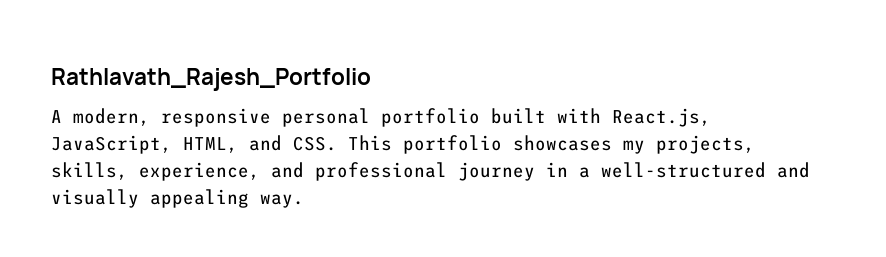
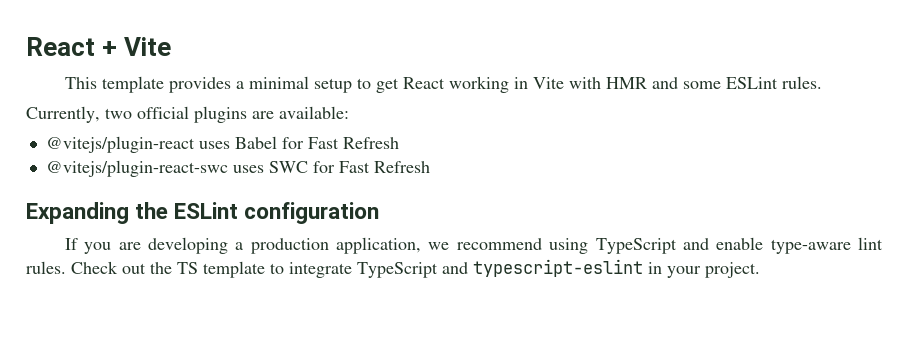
[51,68,371,91] [51,108,711,127] [51,135,755,154] [51,162,810,181] [51,189,304,208] Rathlavath_Rajesh_Portfolio // A modern, responsive personal portfolio built with React.js, JavaScript, HTML, and CSS. This portfolio showcases my projects, skills, experience, and professional journey in a well-structured and visually appealing way. -> [26,37,172,56] [64,76,822,93] [26,106,349,123] [45,136,399,153] [45,160,430,177] [26,202,380,224] [64,237,883,254] [26,259,760,278] React + Vite // This template provides a minimal setup to get React working in Vite with HMR and some ESLint rules. // Currently, two official plugins are available: // @vitejs/plugin-react uses Babel for Fast Refresh // @vitejs/plugin-react-swc uses SWC for Fast Refresh // Expanding the ESLint configuration // If you are developing a production application, we recommend using TypeScript and enable type-aware lint rules. Check out the TS template to integrate TypeScript and typescript-eslint in your project.

